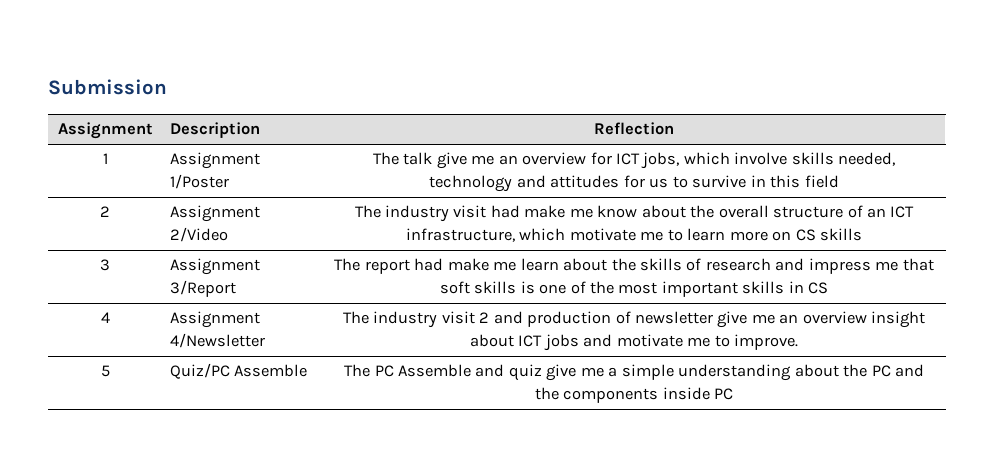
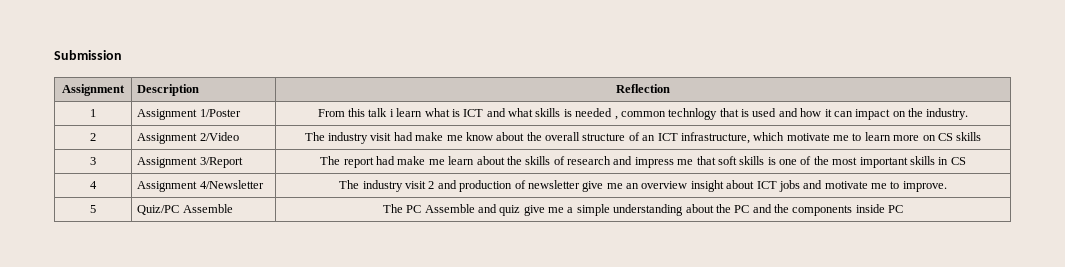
[372,152,896,169] [429,175,839,192] The talk give me an overview for ICT jobs, which involve skills needed, technology and attitudes for us to survive in this field -> [317,108,969,120] From this talk i learn what is ICT and what skills is needed , common technlogy that is used and how it can impact on the industry.

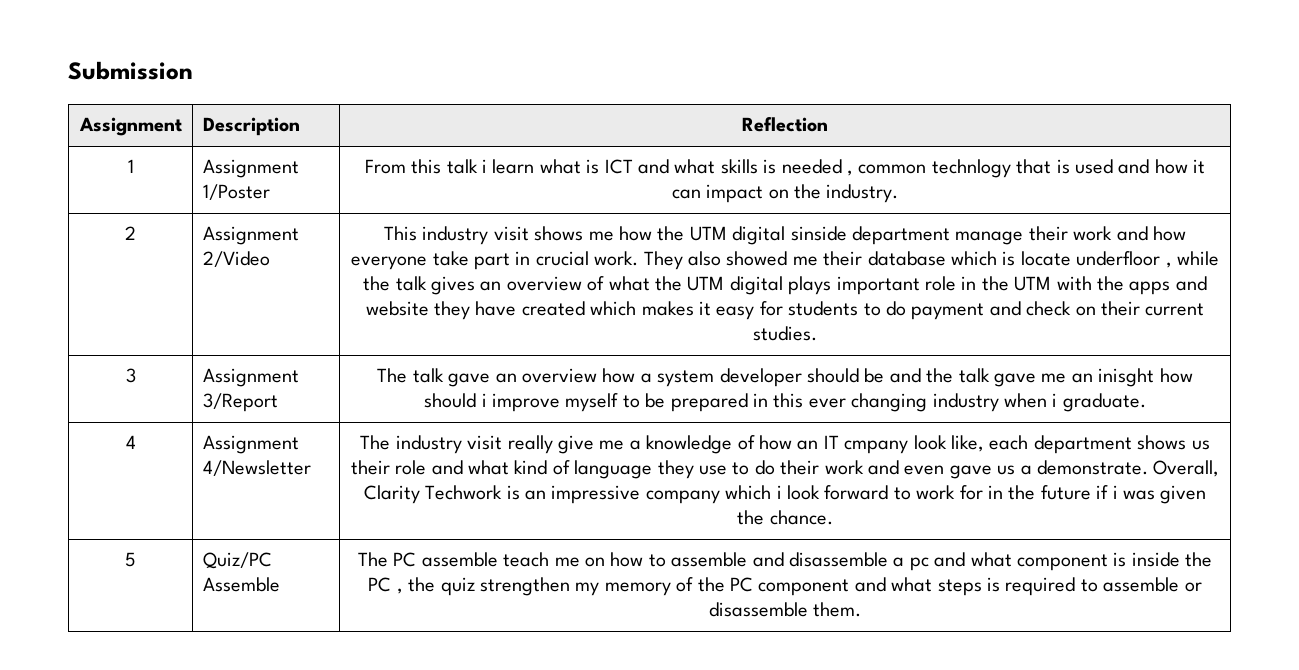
[304,132,982,144] [90,157,96,165] [137,157,243,168] [320,156,966,168] The industry visit had make me know about the overall structure of an ICT infrastructure, which motivate me to learn more on CS skills // 3 | Assignment 3/Report | The report had make me learn about the skills of research and impress me that soft skills is one of the most important skills in CS -> [384,226,1186,245] [351,251,1219,270] [363,276,1207,295] [365,301,1205,320] [753,326,817,341] [125,368,136,383] [202,368,299,387] [202,393,278,412] [377,368,1193,387] [424,393,1146,412] This industry visit shows me how the UTM digital sinside department manage their work and how everyone take part in crucial work. They also showed me their database which is locate underfloor , while the talk gives an overview of what the UTM digital plays important role in the UTM with the apps and website they have created which makes it easy for students to do payment and check on their current studies. // 3 | Assignment 3/Report | The talk gave an overview how a system developer should be and the talk gave me an inisght how should i improve myself to be prepared in this ever changing industry when i graduate.
[428,180,947,192] 2 and production of newsletter give me an overview insight about ICT jobs and motivate me to improve. -> [507,435,1210,454] [350,460,1220,479] [363,485,1207,504] [737,510,833,525] really give me a knowledge of how an IT cmpany look like, each department shows us their role and what kind of language they use to do their work and even gave us a demonstrate. Overall, Clarity Techwork is an impressive company which i look forward to work for in the future if i was given the chance.
[424,204,904,216] Assemble and quiz give me a simple understanding about the PC and the components inside PC -> [421,552,1213,571] [368,577,1202,596] [708,602,862,617] assemble teach me on how to assemble and disassemble a pc and what component is inside the PC , the quiz strengthen my memory of the PC component and what steps is required to assemble or disassemble them.

